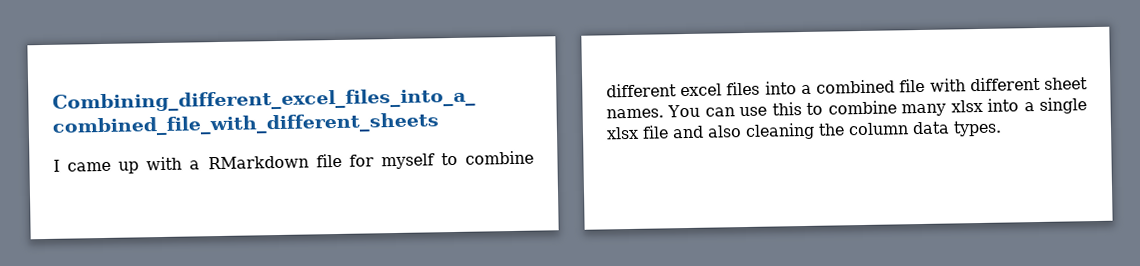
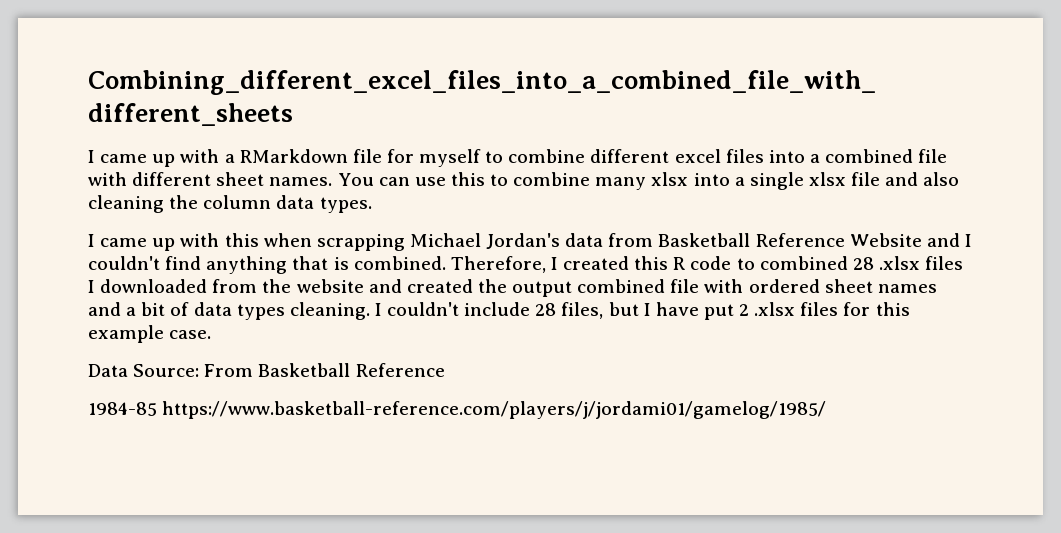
(1002, 128) none -> [88,233,972,251] [88,256,964,274] [88,279,937,297] [88,302,910,320] [88,325,212,343] [88,363,445,377] [88,401,827,419] // I came up with this when scrapping Michael Jordan's data from Basketball Reference Website and I couldn't find anything that is combined. Therefore, I created this R code to combined 28 .xlsx files I downloaded from the website and created the output combined file with ordered sheet names and a bit of data types cleaning. I couldn't include 28 files, but I have put 2 .xlsx files for this example case. // Data Source: From Basketball Reference // 1984-85 https://www.basketball-reference.com/players/j/jordami01/gamelog/1985/

